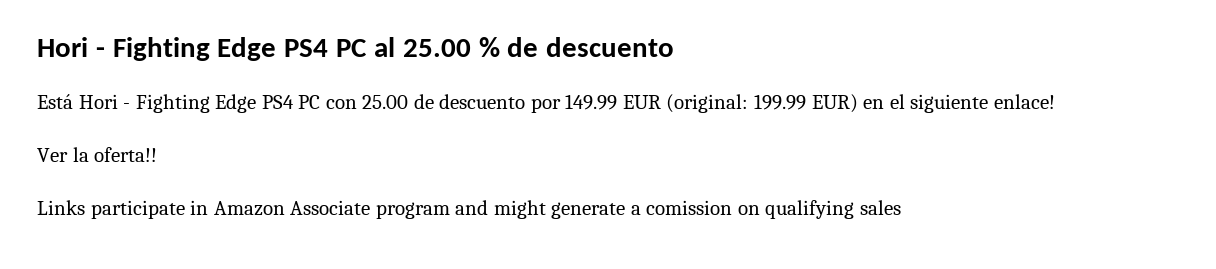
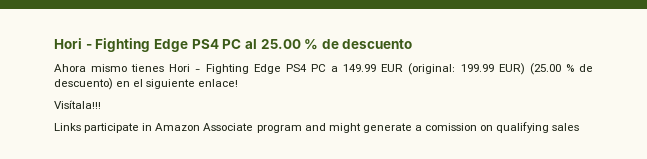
[37,94,561,113] Está Hori - Fighting Edge PS4 PC con 25.00 de descuento por -> [54,64,339,74] Ahora mismo tienes Hori - Fighting Edge PS4 PC a
(858, 103) none -> [529,63,594,75] [54,78,113,90] (25.00 % de descuento)
[37,147,158,162] Ver la oferta!! -> [54,100,101,109] Visítala!!!

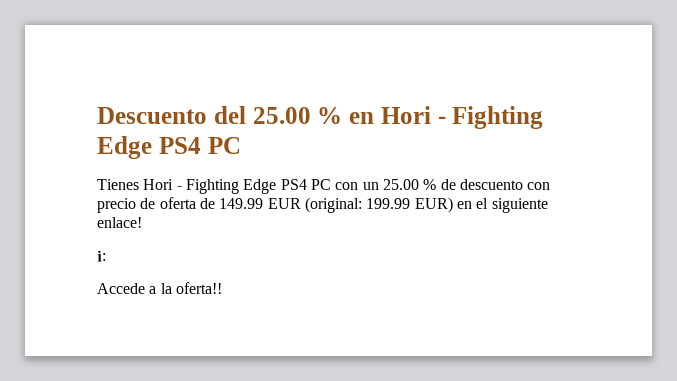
[54,38,413,52] [54,64,339,74] Hori - Fighting Edge PS4 PC al 25.00 % de descuento // Ahora mismo tienes Hori - Fighting Edge PS4 PC a -> [97,106,544,129] [97,136,241,159] [97,179,551,194] [97,197,215,213] Descuento del 25.00 % en Hori - Fighting Edge PS4 PC // Tienes Hori - Fighting Edge PS4 PC con un 25.00 % de descuento con precio de oferta de
[529,63,594,75] [54,78,113,90] (25.00 % de descuento) -> (453, 205) none
[54,100,101,109] [54,122,580,133] Visítala!!! // Links participate in Amazon Associate program and might generate a comission on qualifying sales -> [97,250,106,262] [97,282,222,294] ℹ: // Accede a la oferta!!

